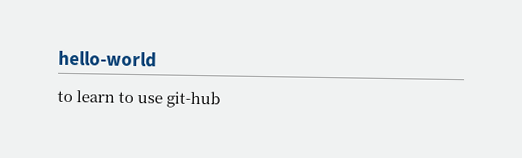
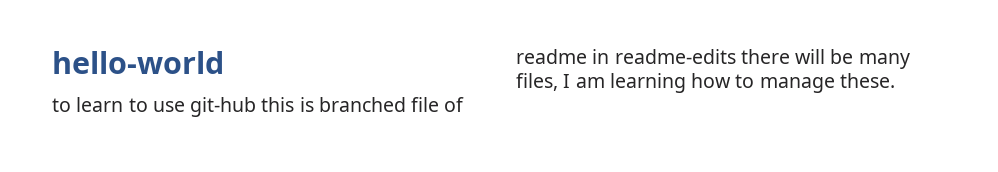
(222, 99) none -> [261,97,465,112] [516,49,910,69] [516,73,895,93] this is branched file of readme in readme-edits there will be many files, I am learning how to manage these.

